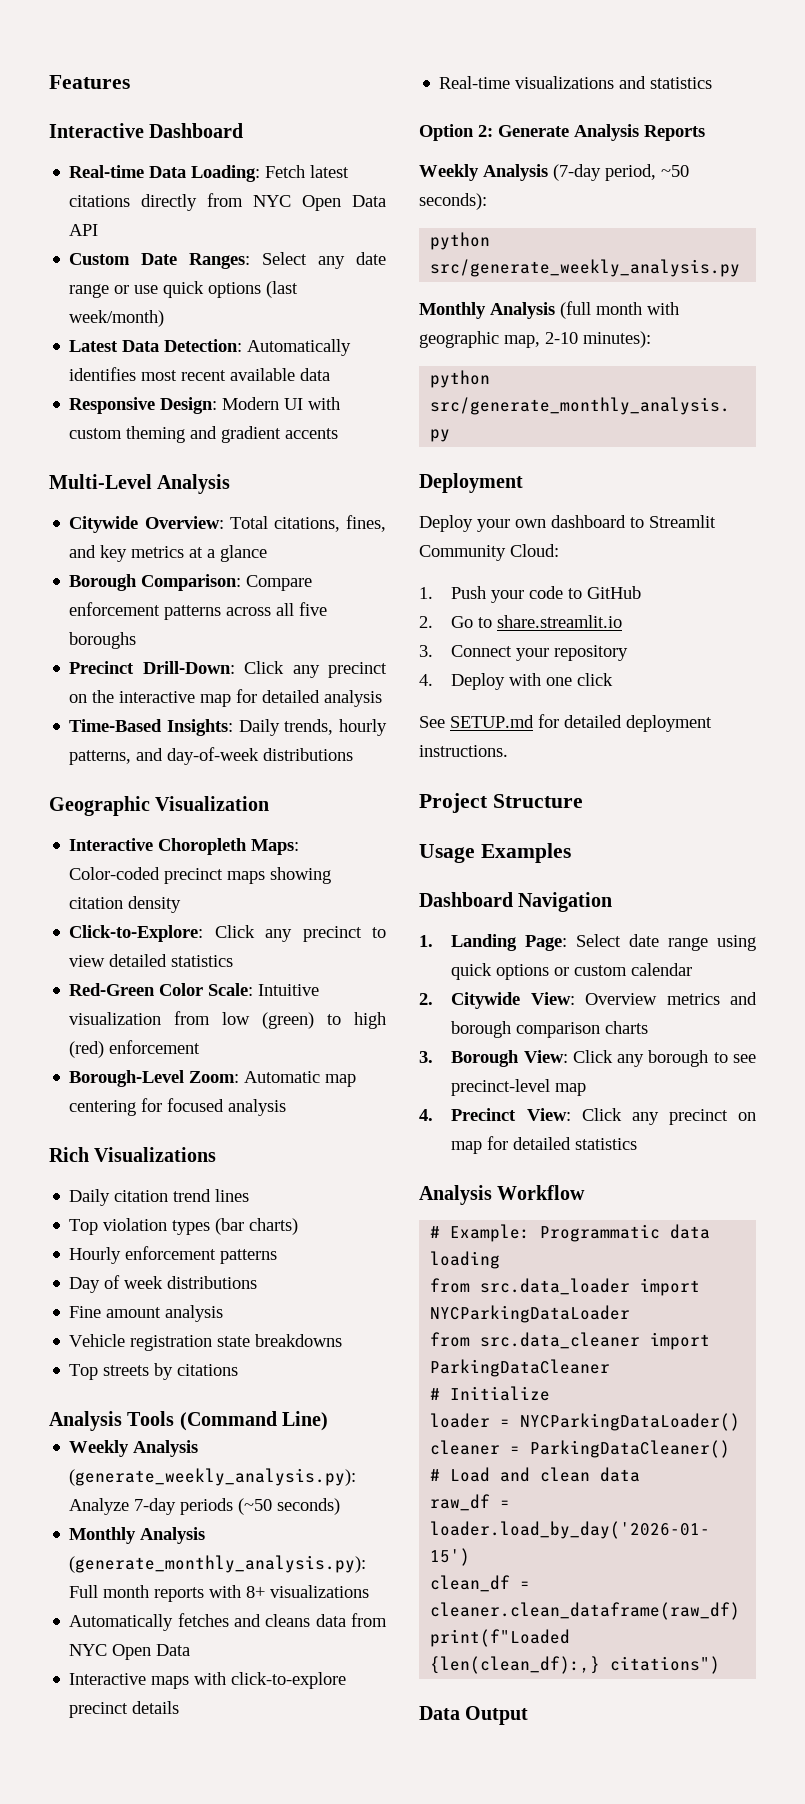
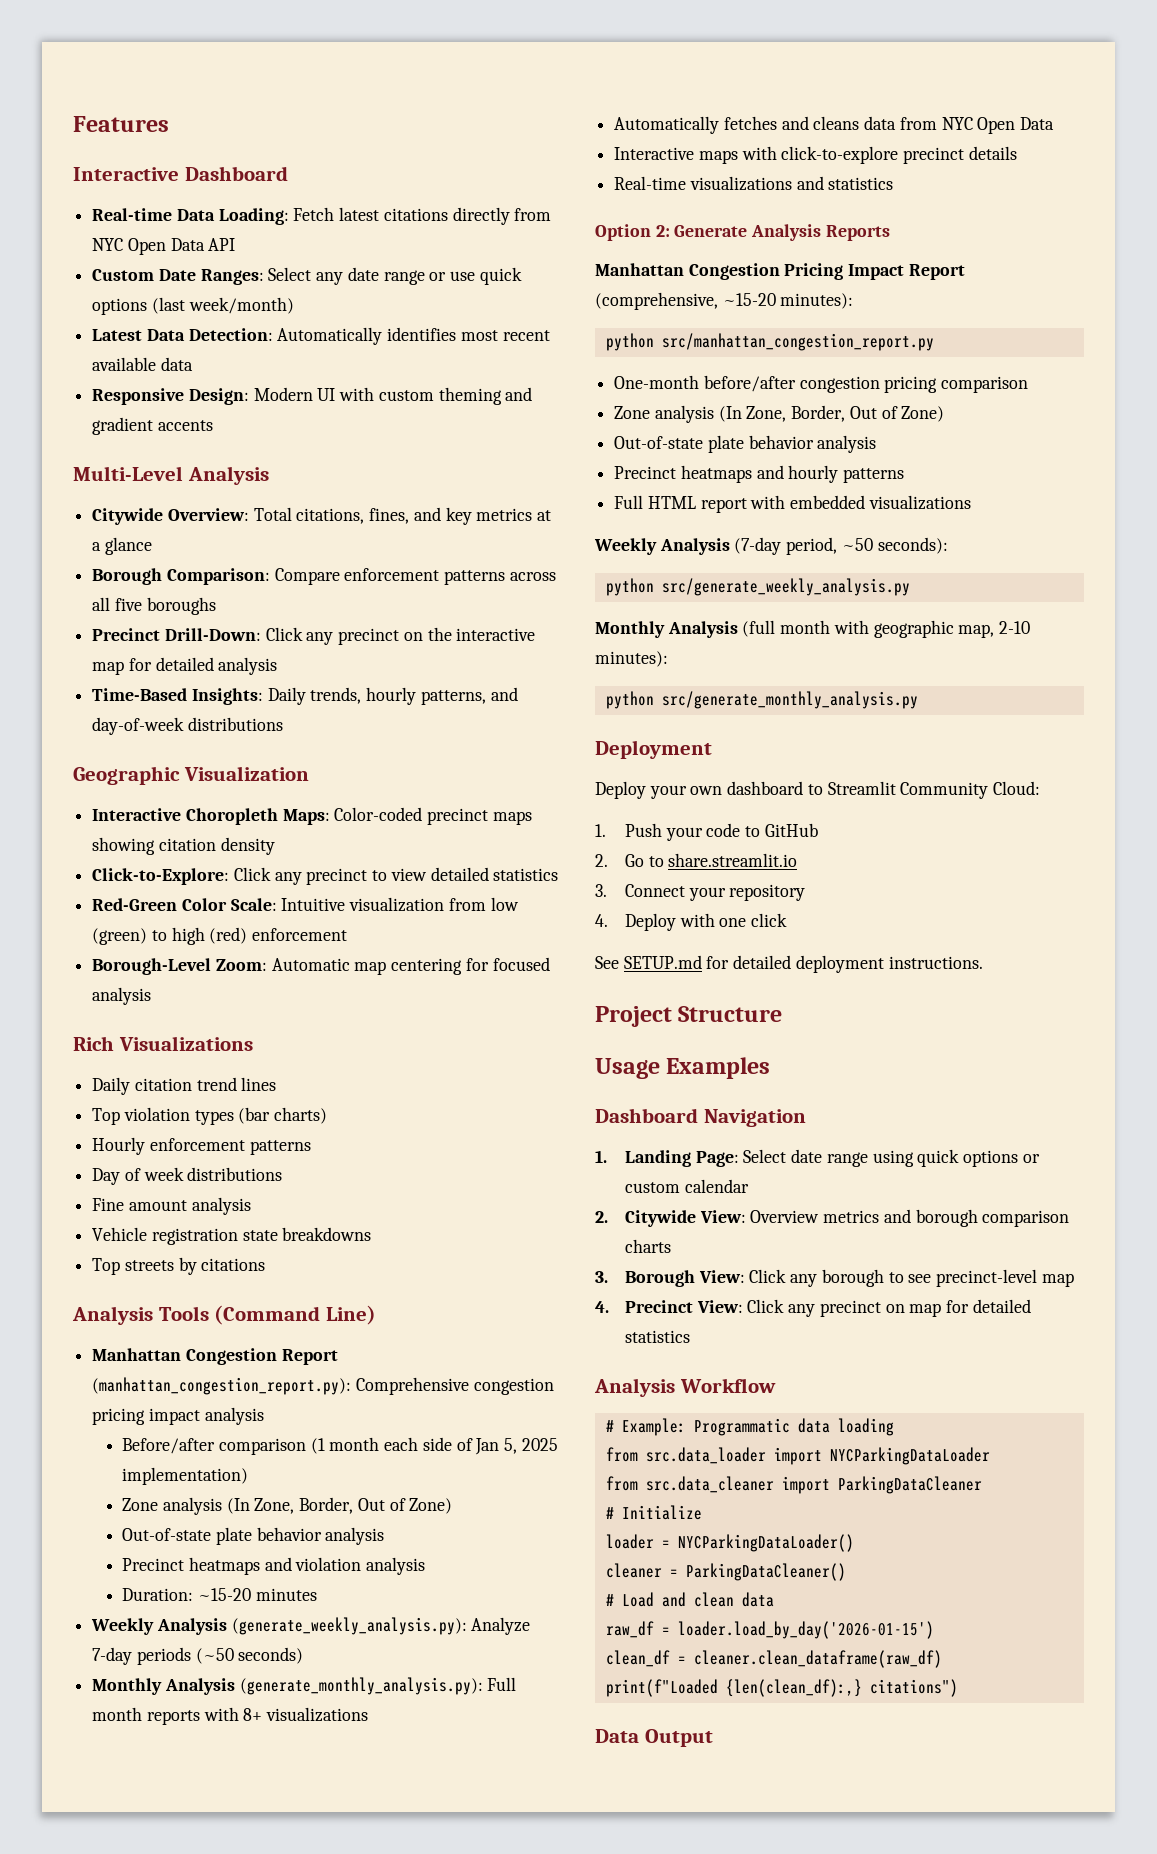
(329, 1421) none -> [92,1348,338,1365] [92,1377,554,1395] [92,1407,264,1425] [122,1437,558,1455] [122,1467,249,1485] [122,1497,453,1515] [122,1527,385,1545] [122,1557,426,1575] [122,1588,317,1601] // Manhattan Congestion Report (manhattan_congestion_report.py): Comprehensive congestion pricing impact analysis // Before/after comparison (1 month each side of Jan 5, 2025 implementation) // Zone analysis (In Zone, Border, Out of Zone) // Out-of-state plate behavior analysis // Precinct heatmaps and violation analysis // Duration: ~15-20 minutes
(705, 133) none -> [595,263,965,280] [595,292,854,310] [605,333,934,351] [614,375,1029,393] [614,405,945,423] [614,435,877,453] [614,465,905,483] [614,495,971,513] // Manhattan Congestion Pricing Impact Report (comprehensive, ~15-20 minutes): // python src/manhattan_congestion_report.py // One-month before/after congestion pricing comparison // Zone analysis (In Zone, Border, Out of Zone) // Out-of-state plate behavior analysis // Precinct heatmaps and hourly patterns // Full HTML report with embedded visualizations

